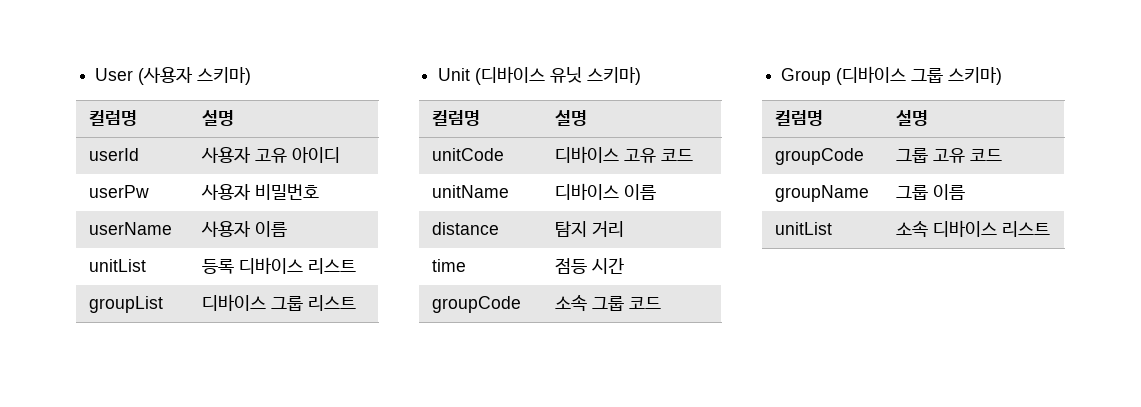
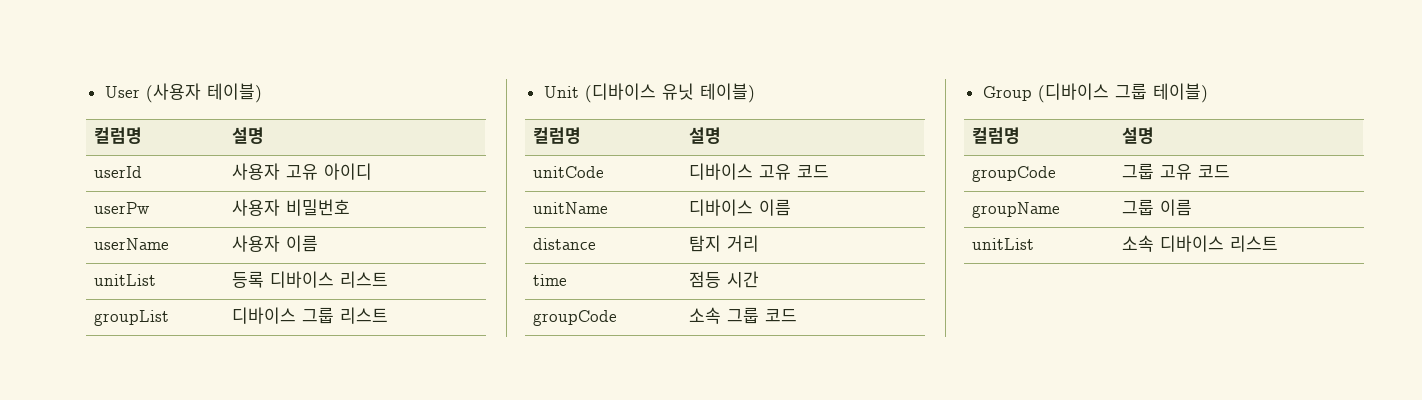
[197,67,252,85] 스키마) -> [206,83,262,103] 테이블)
[587,67,642,85] 스키마) -> [699,83,755,103] 테이블)
[948,67,1003,85] 스키마) -> [1152,83,1208,103] 테이블)

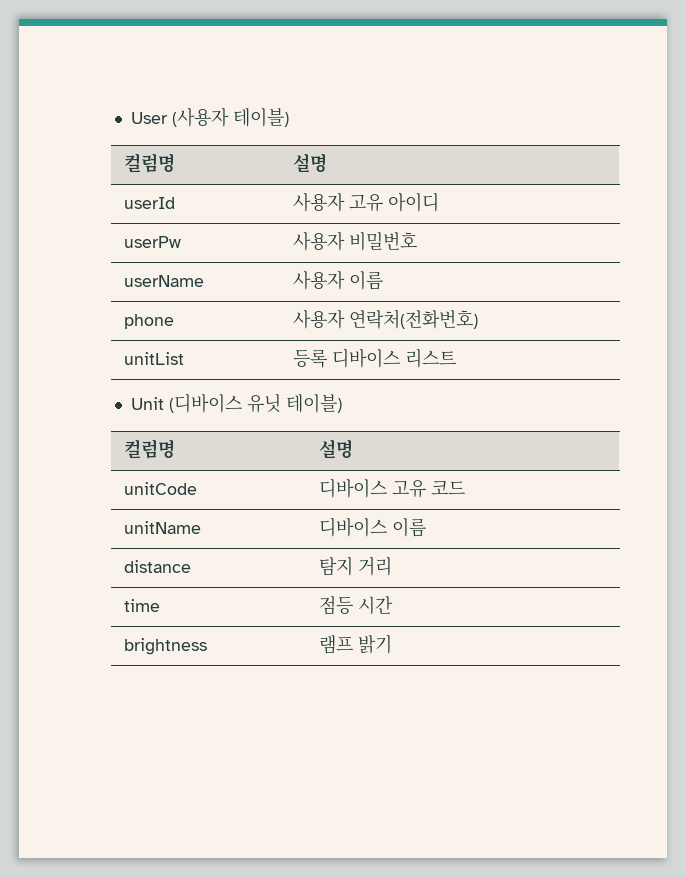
(319, 243) none -> [123,314,174,329] [292,309,478,329] // phone | 사용자 연락처(전화번호)
[94,310,170,326] [232,307,389,324] // groupList | 디바이스 그룹 리스트 -> (456, 358) none
[533,310,618,326] [689,307,798,324] [982,83,1208,103] [972,127,1021,144] [1122,127,1155,144] [972,166,1057,182] [1122,163,1231,180] [972,202,1061,218] [1122,199,1193,216] [972,238,1035,250] [1122,235,1279,252] groupCode | 소속 그룹 코드 // Group (디바이스 그룹 테이블) // 컬럼명 | 설명 // groupCode | 그룹 고유 코드 // groupName | 그룹 이름 // unitList | 소속 디바이스 리스트 -> [123,638,207,655] [318,635,392,654] brightness | 램프 밝기

